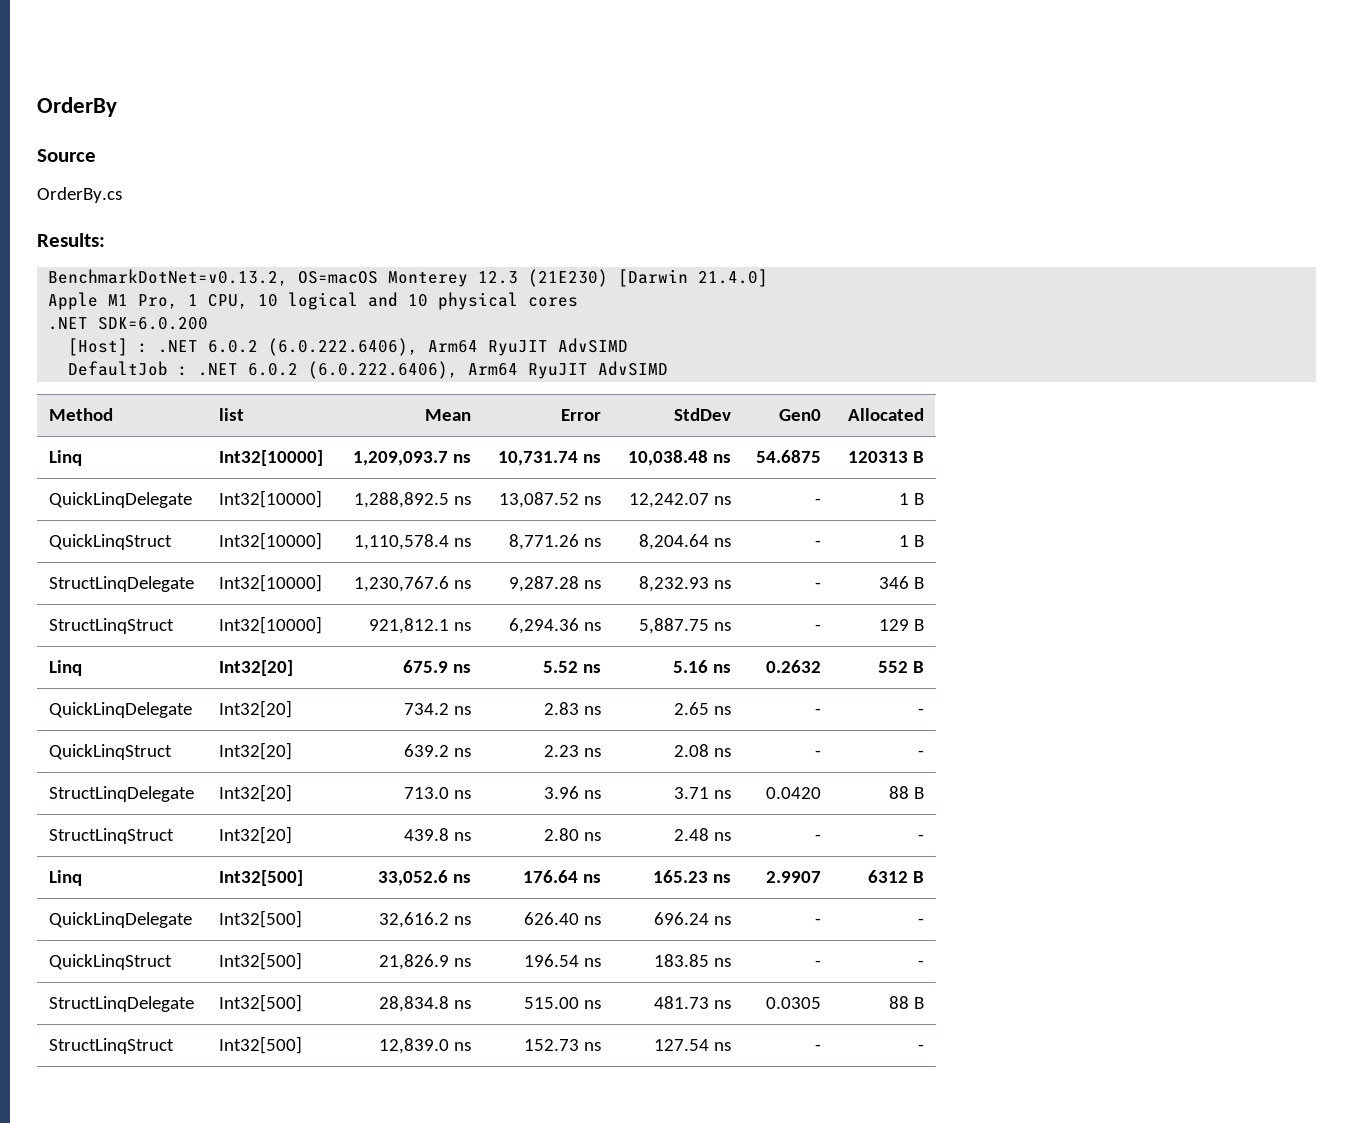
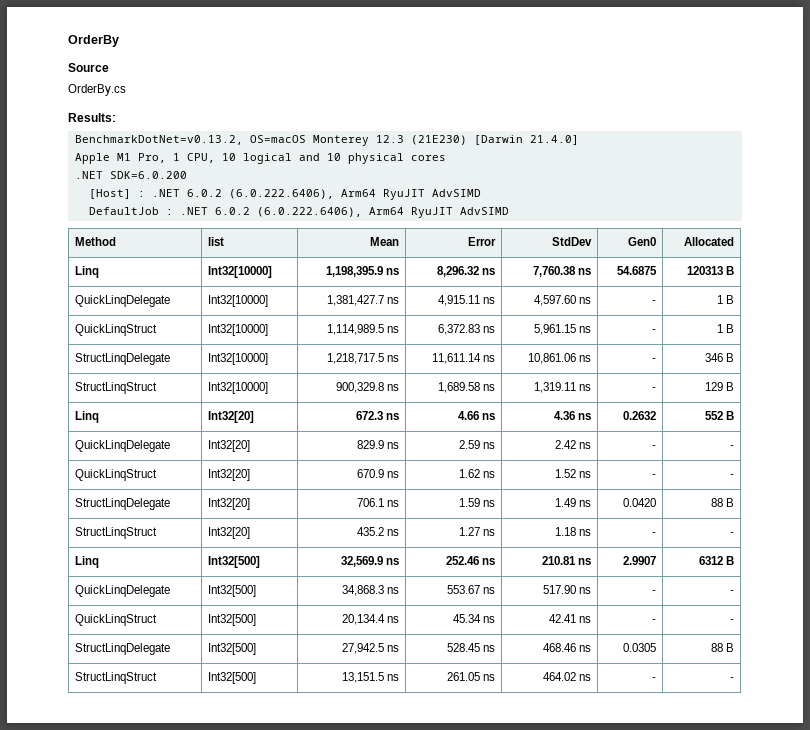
[352,451,471,466] [497,451,601,466] [627,450,708,466] 1,209,093.7 ns | 10,731.74 ns | 10,038.48 -> [326,266,400,277] [437,266,496,277] [533,266,577,277] 1,198,395.9 ns | 8,296.32 ns | 7,760.38
[353,492,471,508] [498,492,601,508] [628,493,709,508] 1,288,892.5 ns | 13,087.52 ns | 12,242.07 -> [327,295,400,306] [438,295,496,306] [534,295,577,306] 1,381,427.7 ns | 4,915.11 ns | 4,597.60
[353,534,471,550] [508,534,601,550] [638,534,709,550] 1,110,578.4 ns | 8,771.26 ns | 8,204.64 -> [327,324,400,335] [438,324,496,335] [534,324,577,335] 1,114,989.5 ns | 6,372.83 ns | 5,961.15
[353,576,471,592] [508,576,601,592] [638,576,709,592] 1,230,767.6 ns | 9,287.28 ns | 8,232.93 -> [327,353,400,364] [432,353,496,364] [528,353,577,364] 1,218,717.5 ns | 11,611.14 ns | 10,861.06
[368,618,471,634] [508,618,601,634] [638,618,709,634] 921,812.1 ns | 6,294.36 ns | 5,887.75 -> [336,382,400,393] [438,382,496,393] [534,382,577,393] 900,329.8 ns | 1,689.58 ns | 1,319.11
[402,660,471,673] [542,661,601,673] [672,660,708,673] 675.9 ns | 5.52 ns | 5.16 -> [356,411,400,420] [458,411,496,420] [554,411,576,420] 672.3 ns | 4.66 ns | 4.36
[403,703,471,715] [543,702,601,715] [673,702,709,715] 734.2 ns | 2.83 ns | 2.65 -> [357,440,400,449] [459,440,496,449] [555,440,577,449] 829.9 ns | 2.59 ns | 2.42
[403,744,471,757] [543,745,601,757] [673,744,709,757] 639.2 ns | 2.23 ns | 2.08 -> [357,469,400,478] [459,469,496,478] [555,469,577,478] 670.9 ns | 1.62 ns | 1.52
[403,787,471,799] [543,786,601,799] [673,787,709,799] 713.0 ns | 3.96 ns | 3.71 -> [357,498,400,507] [459,498,496,507] [555,498,577,507] 706.1 ns | 1.59 ns | 1.49
[403,828,471,841] [543,828,601,841] [673,828,709,841] 439.8 ns | 2.80 ns | 2.48 -> [357,527,400,536] [459,527,496,536] [555,527,577,536] 435.2 ns | 1.27 ns | 1.18
[377,870,471,886] [522,870,601,883] [652,870,708,883] 33,052.6 ns | 176.64 ns | 165.23 -> [341,556,400,567] [446,556,496,565] [542,556,577,565] 32,569.9 ns | 252.46 ns | 210.81
[378,912,471,928] [523,912,601,925] [653,912,709,925] 32,616.2 ns | 626.40 ns | 696.24 -> [342,585,400,596] [447,585,496,594] [543,585,577,594] 34,868.3 ns | 553.67 ns | 517.90
[378,954,471,970] [523,954,601,967] [653,954,709,967] 21,826.9 ns | 196.54 ns | 183.85 -> [342,614,400,625] [453,614,496,623] [549,614,577,623] 20,134.4 ns | 45.34 ns | 42.41
[378,996,471,1012] [523,997,601,1009] [653,996,709,1009] 28,834.8 ns | 515.00 ns | 481.73 -> [342,643,400,654] [447,643,496,652] [543,643,577,652] 27,942.5 ns | 528.45 ns | 468.46
[378,1038,471,1054] [523,1039,601,1051] [653,1039,709,1051] 12,839.0 ns | 152.73 ns | 127.54 -> [342,672,400,683] [447,672,496,681] [543,672,577,681] 13,151.5 ns | 261.05 ns | 464.02

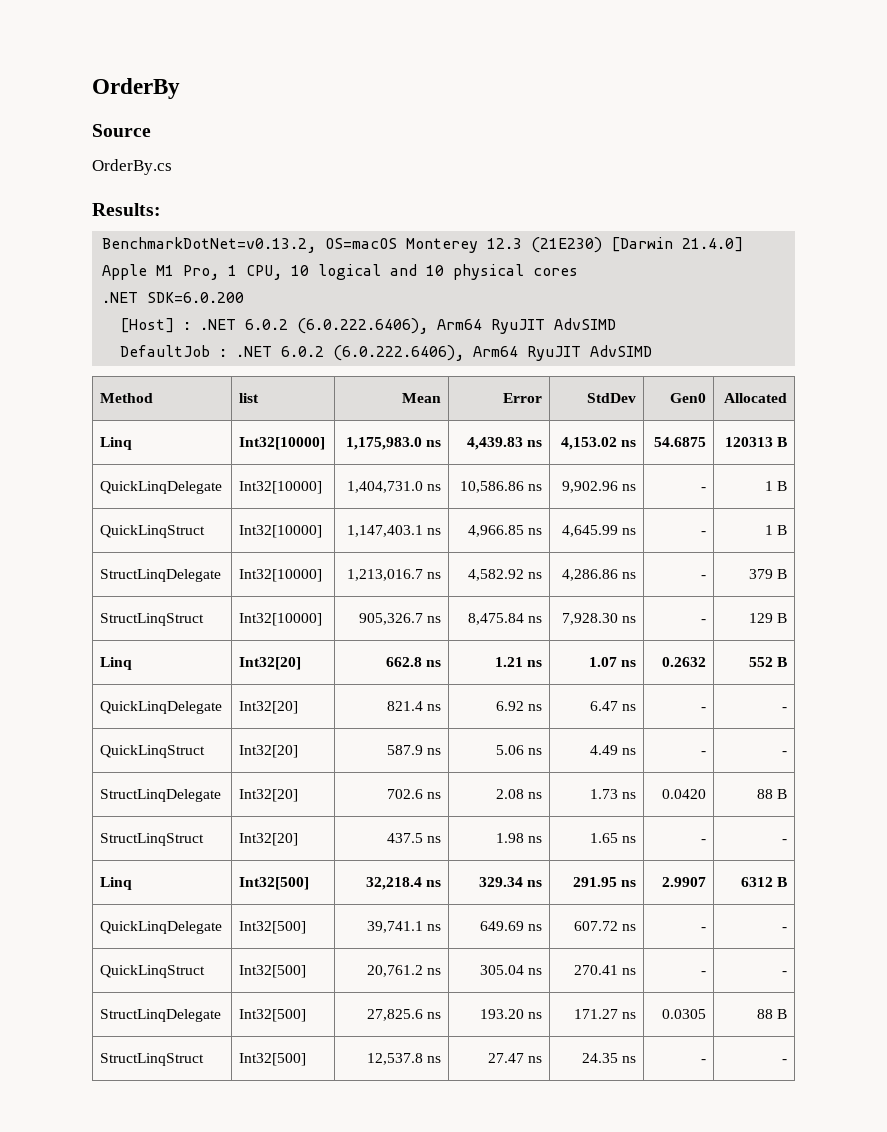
[326,266,400,277] [437,266,496,277] [533,266,577,277] 1,198,395.9 ns | 8,296.32 ns | 7,760.38 -> [345,437,441,450] [466,437,542,450] [560,437,617,450] 1,175,983.0 ns | 4,439.83 ns | 4,153.02
[327,295,400,306] [438,295,496,306] [534,295,577,306] 1,381,427.7 ns | 4,915.11 ns | 4,597.60 -> [346,481,441,493] [459,481,542,493] [561,481,618,493] 1,404,731.0 ns | 10,586.86 ns | 9,902.96
[327,324,400,335] [438,324,496,335] [534,324,577,335] 1,114,989.5 ns | 6,372.83 ns | 5,961.15 -> [346,525,441,537] [467,525,542,537] [561,525,618,537] 1,147,403.1 ns | 4,966.85 ns | 4,645.99
[327,353,400,364] [432,353,496,364] [528,353,592,364] [652,358,657,362] [705,353,724,362] 1,218,717.5 ns | 11,611.14 ns | 10,861.06 ns | - | 346 -> [346,569,441,581] [467,569,542,581] [561,569,636,581] [700,575,706,579] [748,569,773,579] 1,213,016.7 ns | 4,582.92 ns | 4,286.86 ns | - | 379
[336,382,400,393] [438,382,496,393] [534,382,577,393] 900,329.8 ns | 1,689.58 ns | 1,319.11 -> [358,613,441,625] [467,613,542,625] [561,613,618,625] 905,326.7 ns | 8,475.84 ns | 7,928.30
[356,411,400,420] [458,411,496,420] [554,411,576,420] 672.3 ns | 4.66 ns | 4.36 -> [385,657,441,667] [494,657,542,667] [588,657,617,667] 662.8 ns | 1.21 ns | 1.07
[357,440,400,449] [459,440,496,449] [555,440,577,449] 829.9 ns | 2.59 ns | 2.42 -> [386,701,441,711] [495,701,542,711] [589,701,618,711] 821.4 ns | 6.92 ns | 6.47
[357,469,400,478] [459,469,496,478] [555,469,577,478] 670.9 ns | 1.62 ns | 1.52 -> [386,745,441,755] [495,745,542,755] [589,745,618,755] 587.9 ns | 5.06 ns | 4.49
[357,498,400,507] [459,498,496,507] [555,498,577,507] 706.1 ns | 1.59 ns | 1.49 -> [386,789,441,799] [495,789,542,799] [589,789,618,799] 702.6 ns | 2.08 ns | 1.73
[357,527,400,536] [459,527,496,536] [555,527,577,536] 435.2 ns | 1.27 ns | 1.18 -> [386,833,441,843] [495,833,542,843] [589,833,618,843] 437.5 ns | 1.98 ns | 1.65
[341,556,400,567] [446,556,496,565] [542,556,577,565] 32,569.9 ns | 252.46 ns | 210.81 -> [365,877,441,890] [478,877,542,887] [572,877,617,887] 32,218.4 ns | 329.34 ns | 291.95
[342,585,400,596] [447,585,496,594] [543,585,577,594] 34,868.3 ns | 553.67 ns | 517.90 -> [366,921,441,933] [479,921,542,931] [573,921,618,931] 39,741.1 ns | 649.69 ns | 607.72
[342,614,400,625] [453,614,496,623] [549,614,577,623] 20,134.4 ns | 45.34 ns | 42.41 -> [366,965,441,977] [479,965,542,975] [573,965,618,975] 20,761.2 ns | 305.04 ns | 270.41
[342,643,400,654] [447,643,496,652] [543,643,577,652] 27,942.5 ns | 528.45 ns | 468.46 -> [366,1009,441,1021] [479,1009,542,1019] [573,1009,618,1019] 27,825.6 ns | 193.20 ns | 171.27
[342,672,400,683] [447,672,496,681] [543,672,577,681] 13,151.5 ns | 261.05 ns | 464.02 -> [366,1053,441,1065] [487,1053,542,1063] [581,1053,618,1063] 12,537.8 ns | 27.47 ns | 24.35

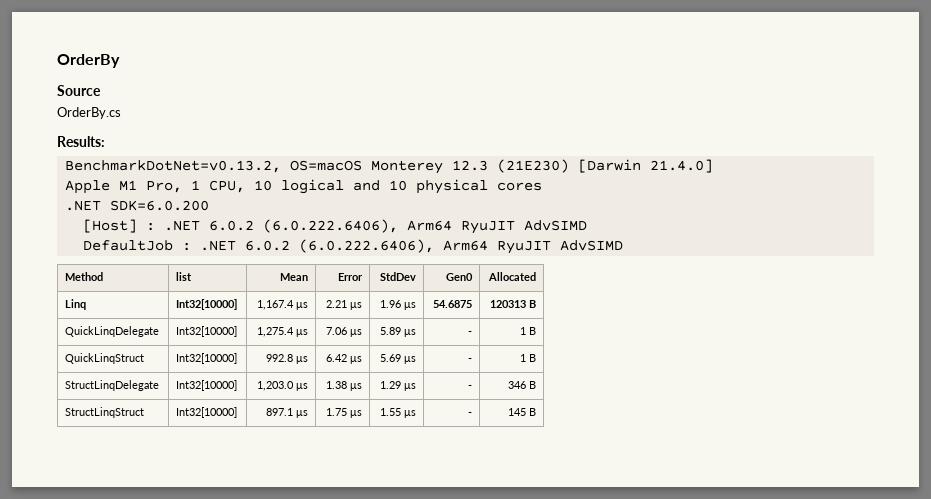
[345,437,441,450] [466,437,542,450] [560,437,636,450] 1,175,983.0 ns | 4,439.83 ns | 4,153.02 ns -> [256,300,308,310] [325,300,362,310] [379,300,416,310] 1,167.4 μs | 2.21 μs | 1.96 μs
[346,481,441,493] [459,481,542,493] [561,481,636,493] 1,404,731.0 ns | 10,586.86 ns | 9,902.96 ns -> [256,327,308,337] [325,327,362,337] [379,327,416,337] 1,275.4 μs | 7.06 μs | 5.89 μs
[346,525,441,537] [467,525,542,537] [561,525,636,537] 1,147,403.1 ns | 4,966.85 ns | 4,645.99 ns -> [265,354,308,364] [325,354,362,364] [379,354,416,364] 992.8 μs | 6.42 μs | 5.69 μs
[346,569,441,581] [467,569,542,581] [561,569,636,581] [700,575,706,579] [748,569,773,579] 1,213,016.7 ns | 4,582.92 ns | 4,286.86 ns | - | 379 -> [256,381,308,391] [325,381,362,391] [379,381,416,391] [467,385,472,389] [507,381,526,389] 1,203.0 μs | 1.38 μs | 1.29 μs | - | 346
[358,613,441,625] [467,613,542,625] [561,613,636,625] [700,619,706,623] [748,613,787,623] [100,657,133,670] [239,657,302,670] [385,657,441,667] [494,657,542,667] [588,657,636,667] [661,657,706,667] [748,657,787,667] [100,701,223,714] [239,701,299,714] [386,701,441,711] [495,701,542,711] [589,701,636,711] [700,707,706,711] [781,707,787,711] [100,745,206,758] [239,745,299,758] [386,745,441,755] [495,745,542,755] [589,745,636,755] [700,751,706,755] [781,751,787,755] [100,789,222,802] [239,789,299,802] [386,789,441,799] [495,789,542,799] [589,789,636,799] [661,789,706,799] [756,789,787,799] [100,833,205,846] [239,833,299,846] [386,833,441,843] [495,833,542,843] [589,833,636,843] [700,839,706,843] [781,839,787,843] [100,877,133,890] [239,877,310,890] [365,877,441,890] [478,877,542,887] [572,877,636,887] [661,877,706,887] [740,877,787,887] [100,921,223,934] [239,921,307,934] [366,921,441,933] [479,921,542,931] [573,921,636,931] [700,927,706,931] [781,927,787,931] [100,965,206,978] [239,965,307,978] [366,965,441,977] [479,965,542,975] [573,965,636,975] [700,971,706,975] [781,971,787,975] [100,1009,222,1022] [239,1009,307,1022] [366,1009,441,1021] [479,1009,542,1019] [573,1009,636,1019] [661,1009,706,1019] [756,1009,787,1019] [100,1053,205,1066] [239,1053,307,1066] [366,1053,441,1065] [487,1053,542,1063] [581,1053,636,1063] [700,1059,706,1063] [781,1059,787,1063] 905,326.7 ns | 8,475.84 ns | 7,928.30 ns | - | 129 B // Linq | Int32[20] | 662.8 ns | 1.21 ns | 1.07 ns | 0.2632 | 552 B // QuickLinqDelegate | Int32[20] | 821.4 ns | 6.92 ns | 6.47 ns | - | - // QuickLinqStruct | Int32[20] | 587.9 ns | 5.06 ns | 4.49 ns | - | - // StructLinqDelegate | Int32[20] | 702.6 ns | 2.08 ns | 1.73 ns | 0.0420 | 88 B // StructLinqStruct | Int32[20] | 437.5 ns | 1.98 ns | 1.65 ns | - | - // Linq | Int32[500] | 32,218.4 ns | 329.34 ns | 291.95 ns | 2.9907 | 6312 B // QuickLinqDelegate | Int32[500] | 39,741.1 ns | 649.69 ns | 607.72 ns | - | - // QuickLinqStruct | Int32[500] | 20,761.2 ns | 305.04 ns | 270.41 ns | - | - // StructLinqDelegate | Int32[500] | 27,825.6 ns | 193.20 ns | 171.27 ns | 0.0305 | 88 B // StructLinqStruct | Int32[500] | 12,537.8 ns | 27.47 ns | 24.35 ns | - | - -> [265,408,308,418] [325,408,362,418] [379,408,416,418] [467,412,472,416] [507,408,536,416] 897.1 μs | 1.75 μs | 1.55 μs | - | 145 B

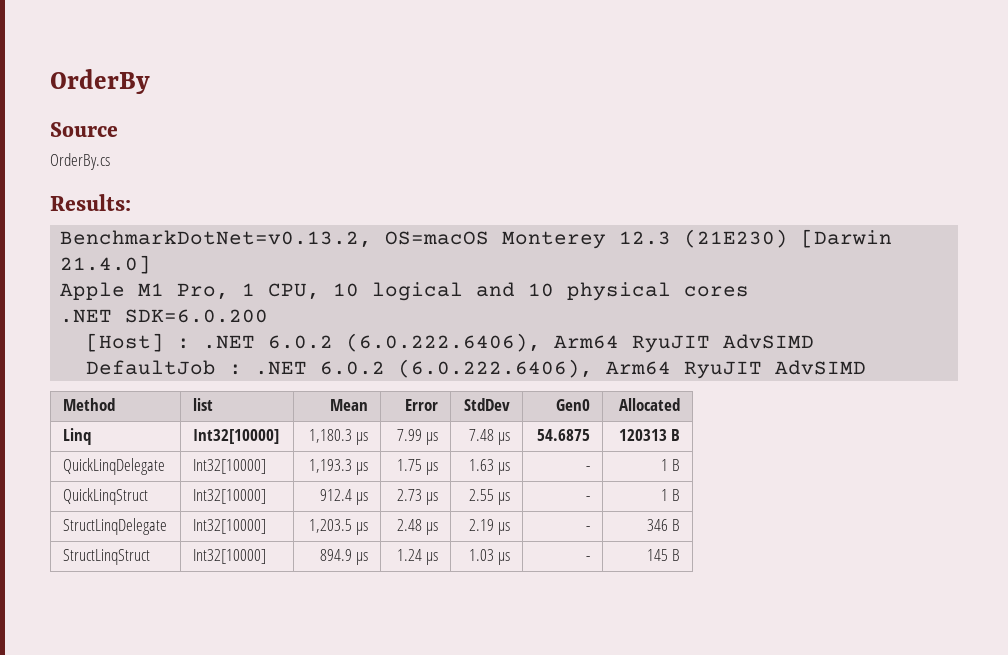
[256,300,308,310] [325,300,362,310] [379,300,401,308] 1,167.4 μs | 2.21 μs | 1.96 -> [308,429,369,445] [396,429,439,445] [468,429,494,441] 1,180.3 μs | 7.99 μs | 7.48
[256,327,308,337] [325,327,362,337] [379,327,401,335] 1,275.4 μs | 7.06 μs | 5.89 -> [308,459,369,475] [396,459,439,475] [468,459,494,471] 1,193.3 μs | 1.75 μs | 1.63
[265,354,308,364] [325,354,362,364] [379,354,401,362] 992.8 μs | 6.42 μs | 5.69 -> [319,489,369,505] [396,489,439,505] [468,489,494,501] 912.4 μs | 2.73 μs | 2.55
[256,381,308,391] [325,381,362,391] [379,381,401,389] 1,203.0 μs | 1.38 μs | 1.29 -> [308,519,369,535] [396,519,439,535] [468,519,494,531] 1,203.5 μs | 2.48 μs | 2.19
[265,408,308,418] [325,408,362,418] [379,408,401,416] 897.1 μs | 1.75 μs | 1.55 -> [319,549,369,565] [396,549,439,565] [468,549,494,561] 894.9 μs | 1.24 μs | 1.03

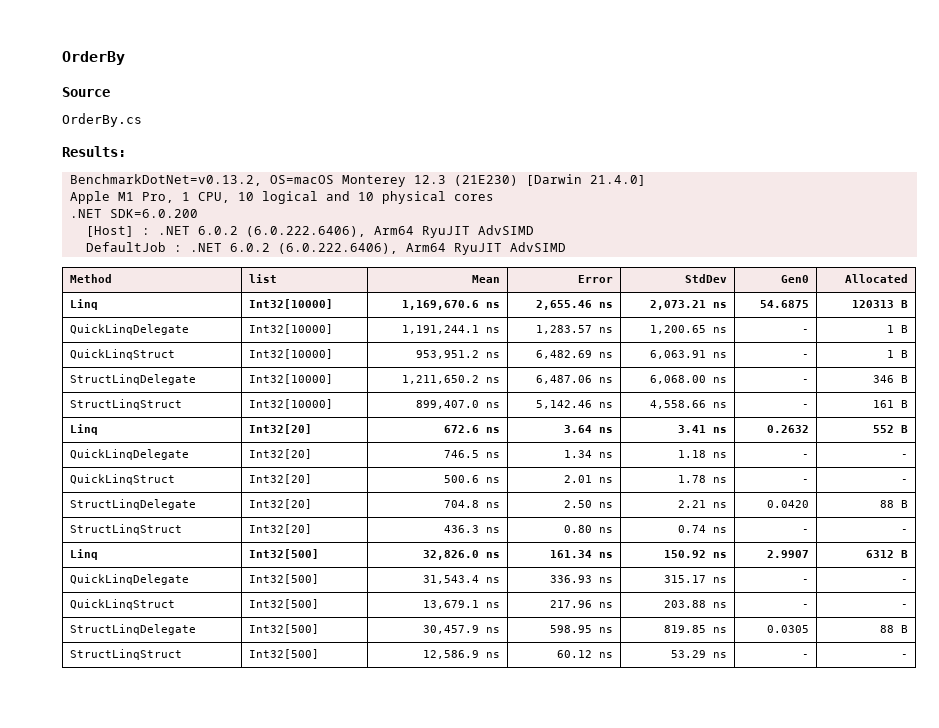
[308,429,369,445] [396,429,439,445] [468,429,511,445] 1,180.3 μs | 7.99 μs | 7.48 μs -> [402,300,501,310] [536,300,614,310] [650,300,728,310] 1,169,670.6 ns | 2,655.46 ns | 2,073.21 ns
[308,459,369,475] [396,459,439,475] [468,459,511,475] 1,193.3 μs | 1.75 μs | 1.63 μs -> [402,325,501,334] [536,325,614,334] [650,325,728,334] 1,191,244.1 ns | 1,283.57 ns | 1,200.65 ns
[319,489,369,505] [396,489,439,505] [468,489,511,505] 912.4 μs | 2.73 μs | 2.55 μs -> [416,350,501,359] [536,350,614,359] [650,350,728,359] 953,951.2 ns | 6,482.69 ns | 6,063.91 ns
[308,519,369,535] [396,519,439,535] [468,519,511,535] 1,203.5 μs | 2.48 μs | 2.19 μs -> [402,375,501,384] [536,375,614,384] [650,375,728,384] 1,211,650.2 ns | 6,487.06 ns | 6,068.00 ns
[319,549,369,565] [396,549,439,565] [468,549,511,565] [586,556,591,561] [646,549,681,561] 894.9 μs | 1.24 μs | 1.03 μs | - | 145 B -> [416,400,501,409] [536,400,614,409] [650,400,728,409] [802,404,810,408] [873,400,909,408] [69,424,98,435] [248,424,312,434] [444,425,501,433] [564,425,614,433] [678,425,728,433] [767,425,810,433] [873,425,909,433] [69,449,189,460] [248,449,312,459] [444,450,501,458] [564,450,614,458] [678,450,728,458] [802,454,810,458] [901,454,909,458] [69,474,175,485] [248,474,312,484] [444,475,501,483] [564,475,614,483] [678,475,728,483] [802,479,810,483] [901,479,909,483] [69,499,196,510] [248,499,312,509] [444,500,501,508] [564,500,614,508] [678,500,728,508] [767,500,810,508] [880,500,909,508] [69,524,182,535] [248,524,312,534] [444,525,501,533] [564,525,614,533] [678,525,728,533] [802,529,810,533] [901,529,909,533] [69,549,98,560] [248,549,319,559] [423,550,501,560] [550,550,614,558] [664,550,728,558] [767,550,810,558] [866,550,909,558] [69,574,189,585] [248,574,319,584] [423,575,501,584] [550,575,614,583] [664,575,728,583] [802,579,810,583] [901,579,909,583] [69,599,175,610] [248,599,319,609] [423,600,501,609] [550,600,614,608] [664,600,728,608] [802,604,810,608] [901,604,909,608] [69,624,196,635] [248,624,319,634] [423,625,501,634] [550,625,614,633] [664,625,728,633] [767,625,810,633] [880,625,909,633] [69,649,182,660] [248,649,319,659] [423,650,501,659] [557,650,614,658] [671,650,728,658] [802,654,810,658] [901,654,909,658] 899,407.0 ns | 5,142.46 ns | 4,558.66 ns | - | 161 B // Linq | Int32[20] | 672.6 ns | 3.64 ns | 3.41 ns | 0.2632 | 552 B // QuickLinqDelegate | Int32[20] | 746.5 ns | 1.34 ns | 1.18 ns | - | - // QuickLinqStruct | Int32[20] | 500.6 ns | 2.01 ns | 1.78 ns | - | - // StructLinqDelegate | Int32[20] | 704.8 ns | 2.50 ns | 2.21 ns | 0.0420 | 88 B // StructLinqStruct | Int32[20] | 436.3 ns | 0.80 ns | 0.74 ns | - | - // Linq | Int32[500] | 32,826.0 ns | 161.34 ns | 150.92 ns | 2.9907 | 6312 B // QuickLinqDelegate | Int32[500] | 31,543.4 ns | 336.93 ns | 315.17 ns | - | - // QuickLinqStruct | Int32[500] | 13,679.1 ns | 217.96 ns | 203.88 ns | - | - // StructLinqDelegate | Int32[500] | 30,457.9 ns | 598.95 ns | 819.85 ns | 0.0305 | 88 B // StructLinqStruct | Int32[500] | 12,586.9 ns | 60.12 ns | 53.29 ns | - | -

